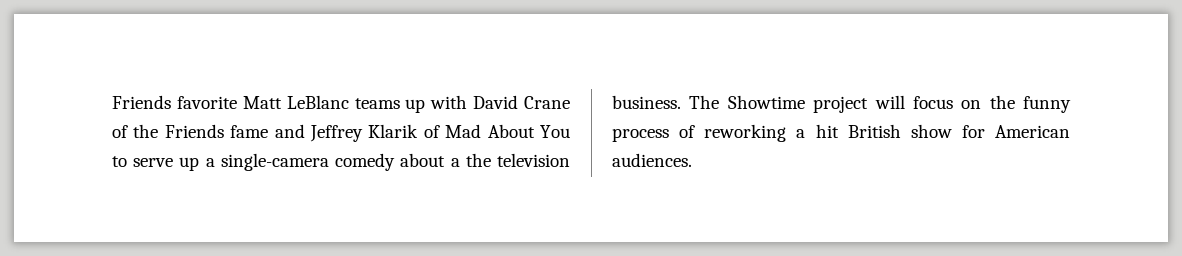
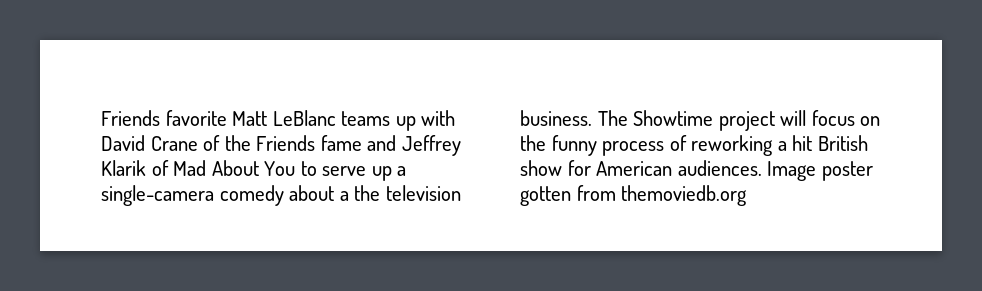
(692, 160) none -> [767,161,873,181] [520,185,748,206] Image poster gotten from themoviedb.org

